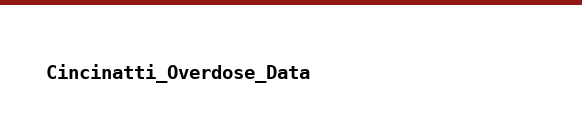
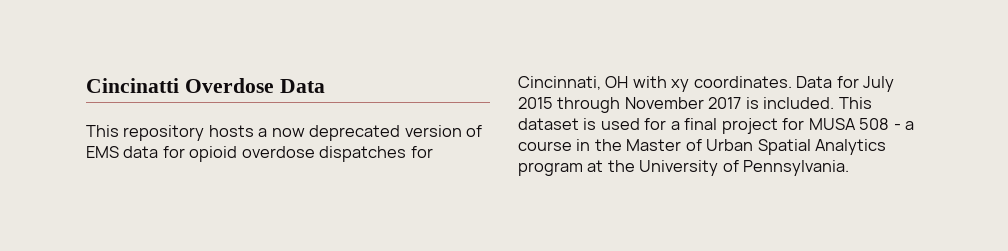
[46,64,310,83] Cincinatti_Overdose_Data -> [86,78,325,93] [86,125,483,141] [86,146,433,162] [518,76,895,92] [518,97,872,113] [518,118,915,134] [518,139,887,155] [518,160,850,176] Cincinatti Overdose Data // This repository hosts a now deprecated version of EMS data for opioid overdose dispatches for Cincinnati, OH with xy coordinates. Data for July 2015 through November 2017 is included. This dataset is used for a final project for MUSA 508 - a course in the Master of Urban Spatial Analytics program at the University of Pennsylvania.

